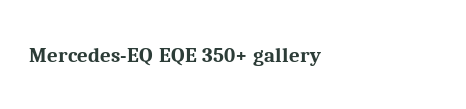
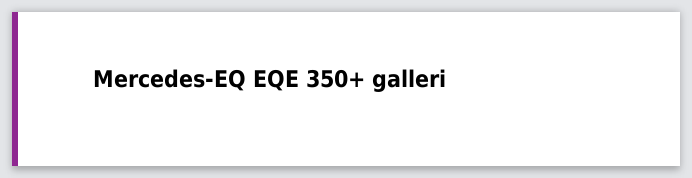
[252,47,321,66] gallery -> [372,69,446,92] galleri

